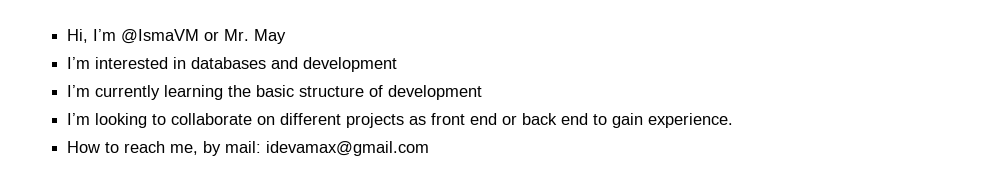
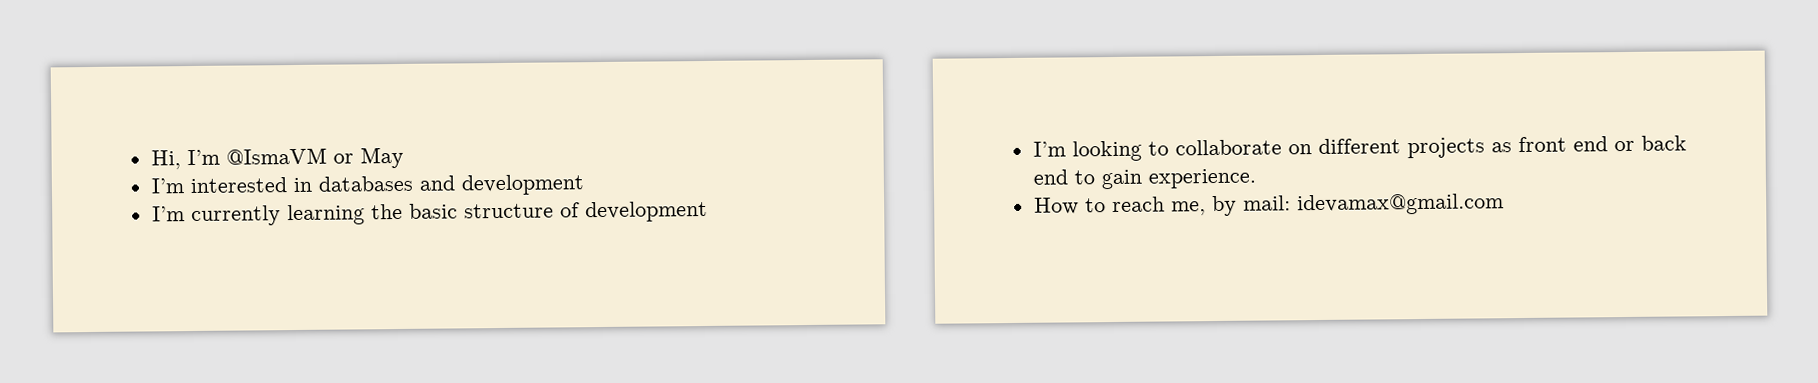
[224,29,250,41] Mr. -> (354, 158) none

